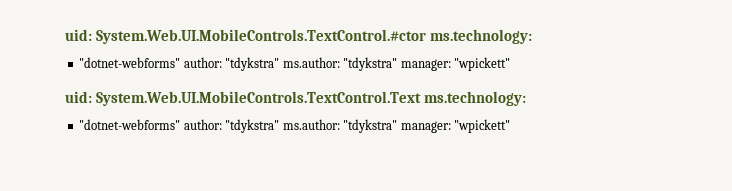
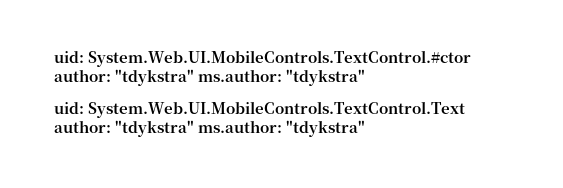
[430,29,533,44] [79,57,511,71] ms.technology: // "dotnet-webforms" author: "tdykstra" ms.author: "tdykstra" manager: "wpickett" -> [54,69,366,86] author: "tdykstra" ms.author: "tdykstra"
[424,91,527,106] [79,119,511,133] ms.technology: // "dotnet-webforms" author: "tdykstra" ms.author: "tdykstra" manager: "wpickett" -> [54,120,366,137] author: "tdykstra" ms.author: "tdykstra"

